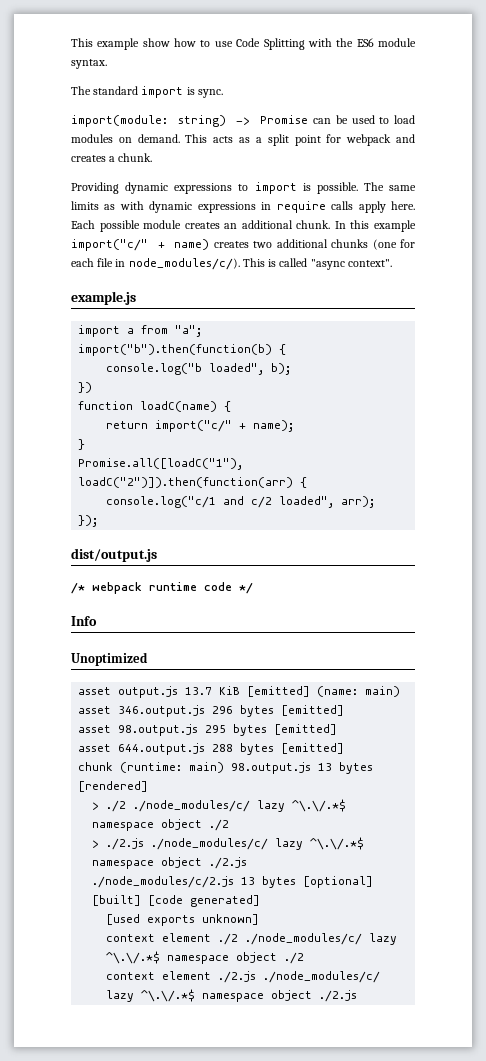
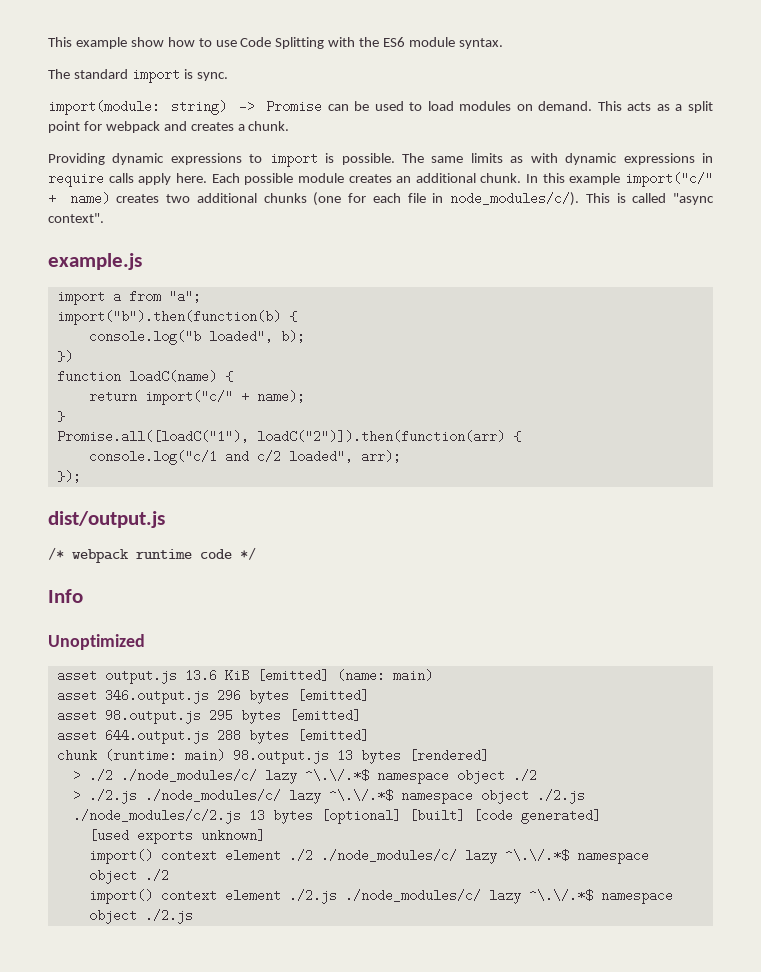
[185,687,213,695] 13.7 -> [184,669,217,682] 13.6
(260, 919) none -> [88,849,153,864] import()
(305, 958) none -> [88,889,153,904] import()

